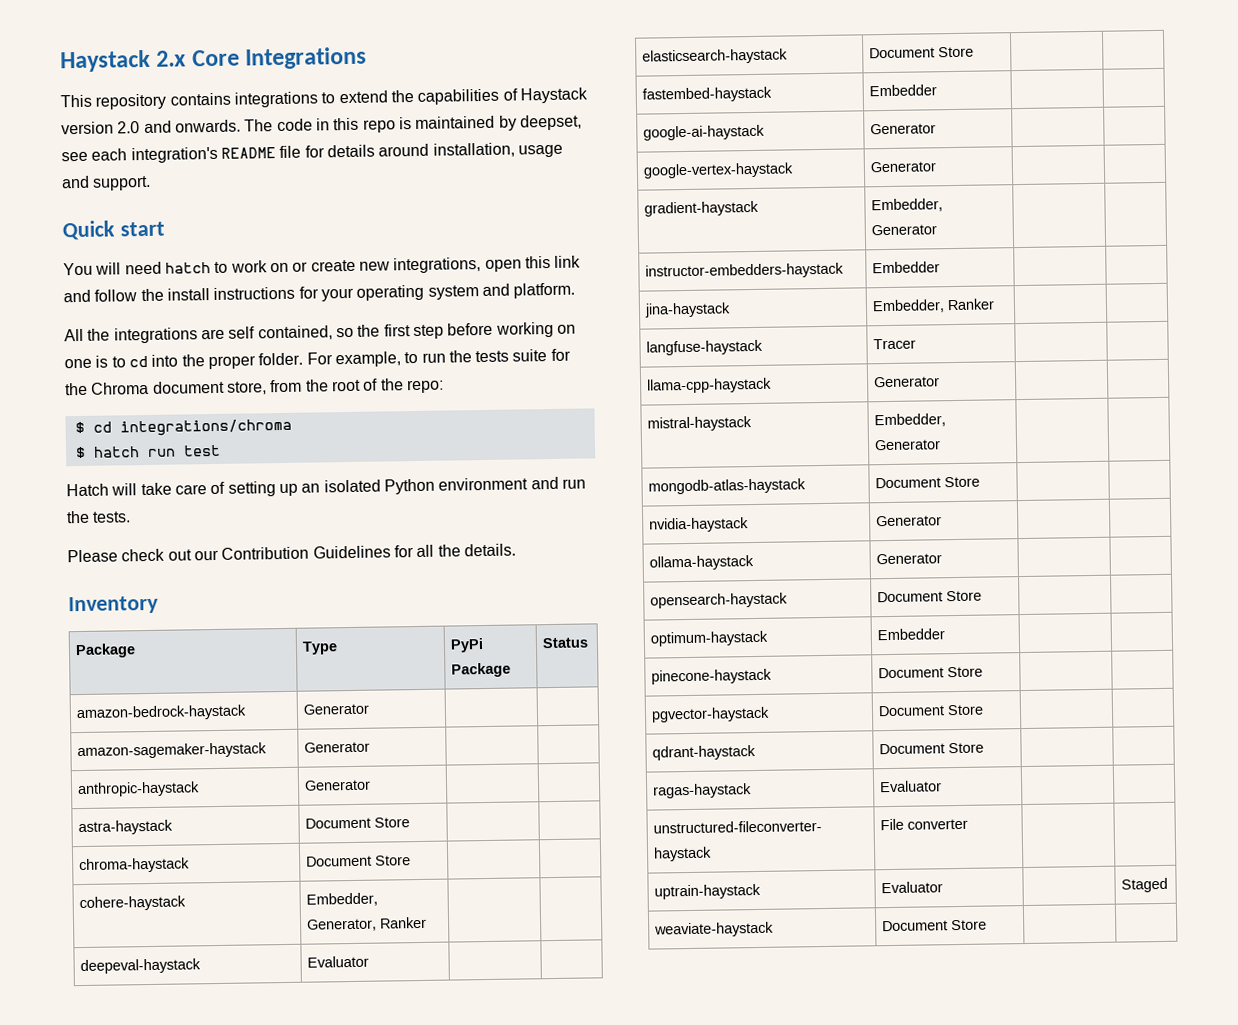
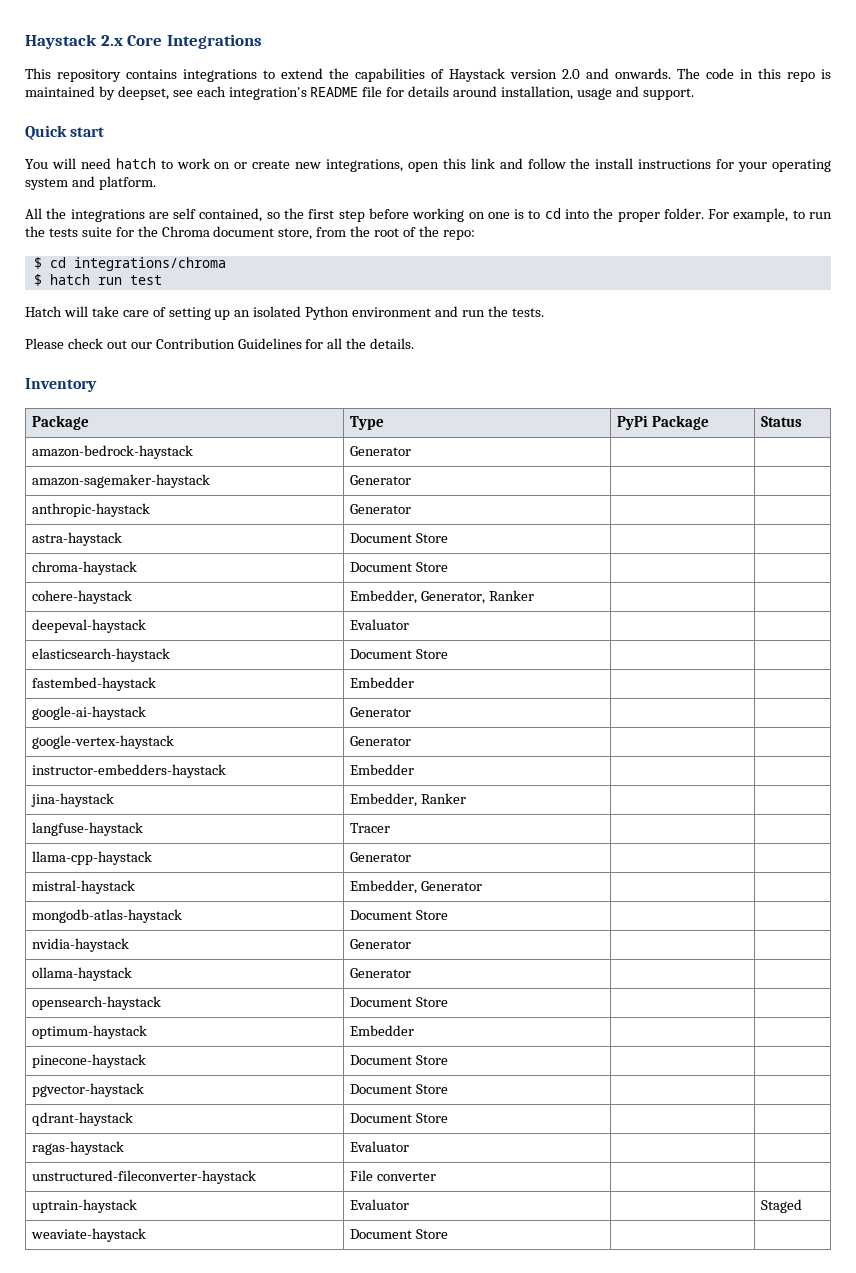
[643,200,759,217] [870,198,943,213] [870,224,937,236] // gradient-haystack | Embedder, Generator | | -> (412, 741) none

